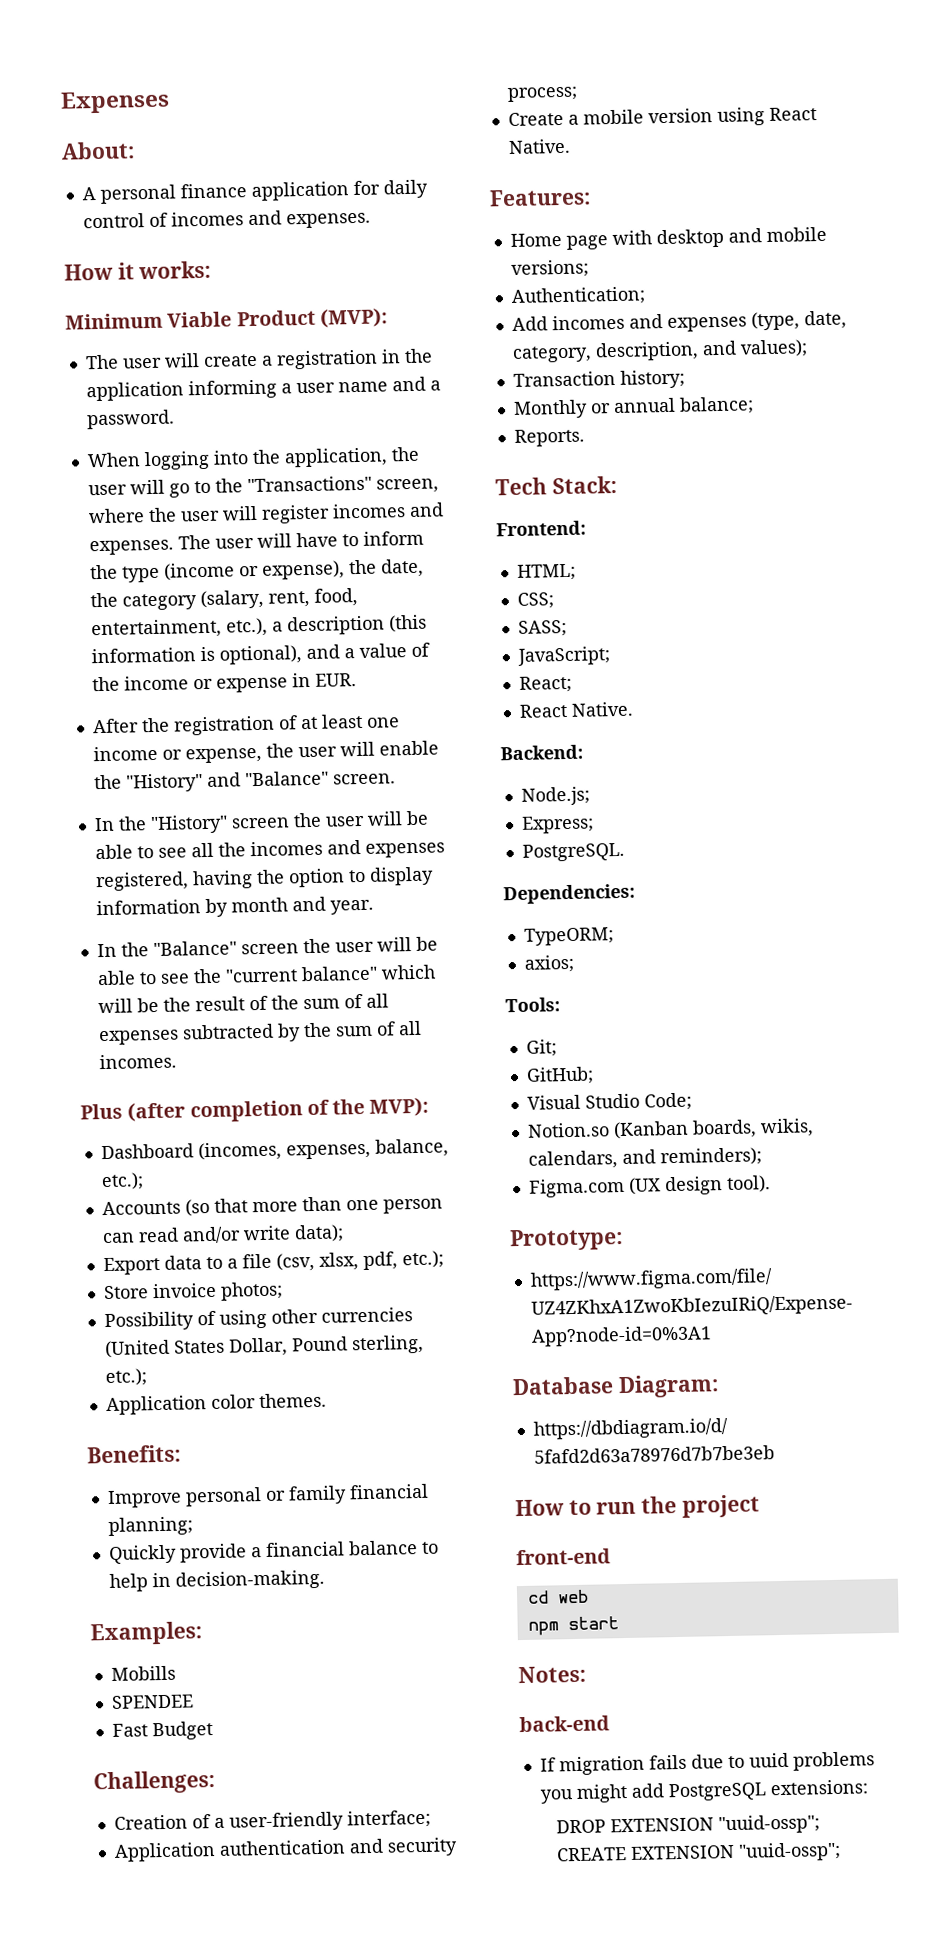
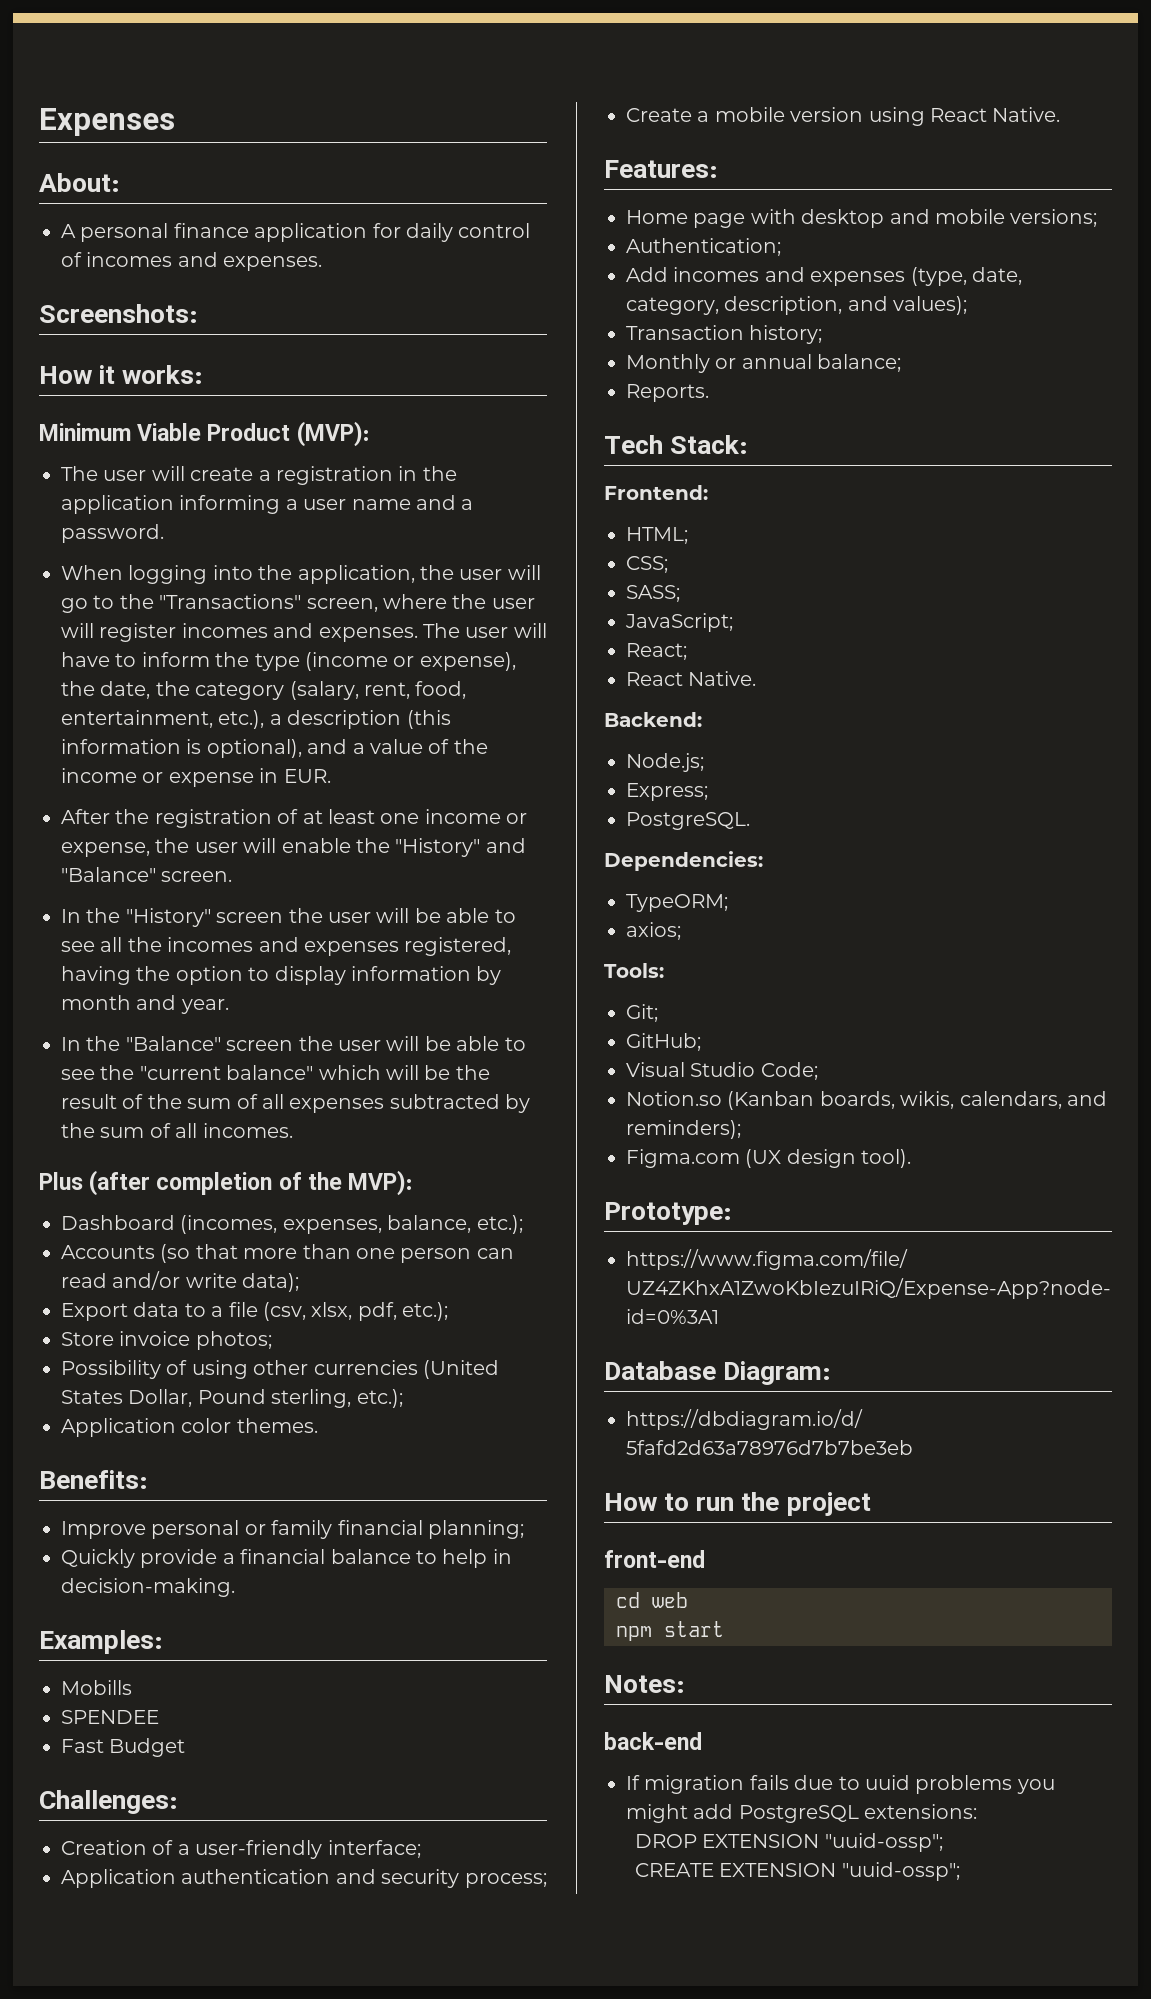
(371, 220) none -> [39,304,198,323] // Screenshots:

